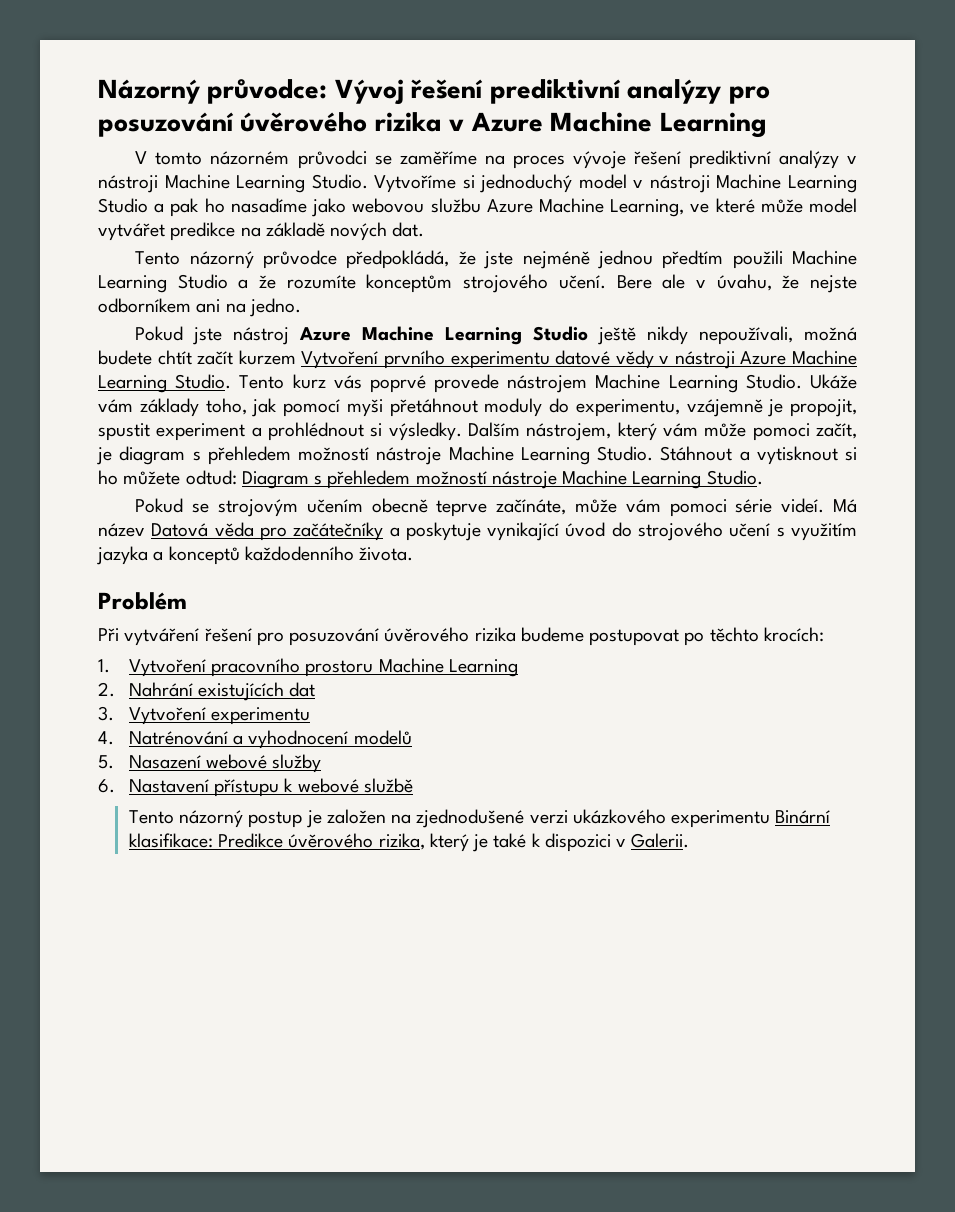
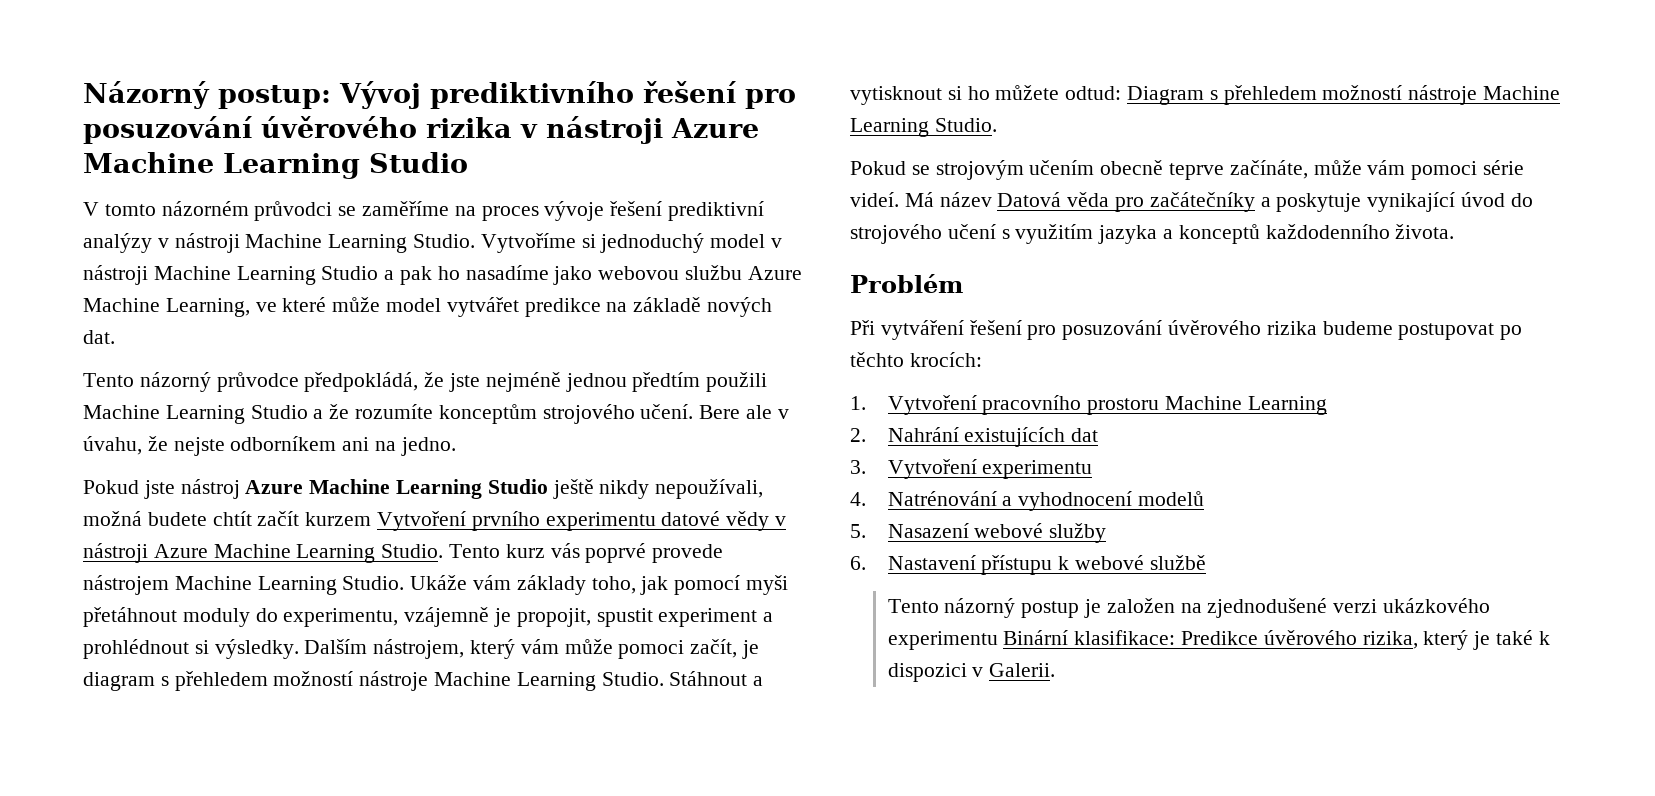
[207,79,722,105] průvodce: Vývoj řešení prediktivní analýzy -> [218,81,737,109] postup: Vývoj prediktivního řešení
[470,112,767,138] Azure Machine Learning -> [546,116,759,144] [83,152,468,179] nástroji Azure Machine Learning Studio

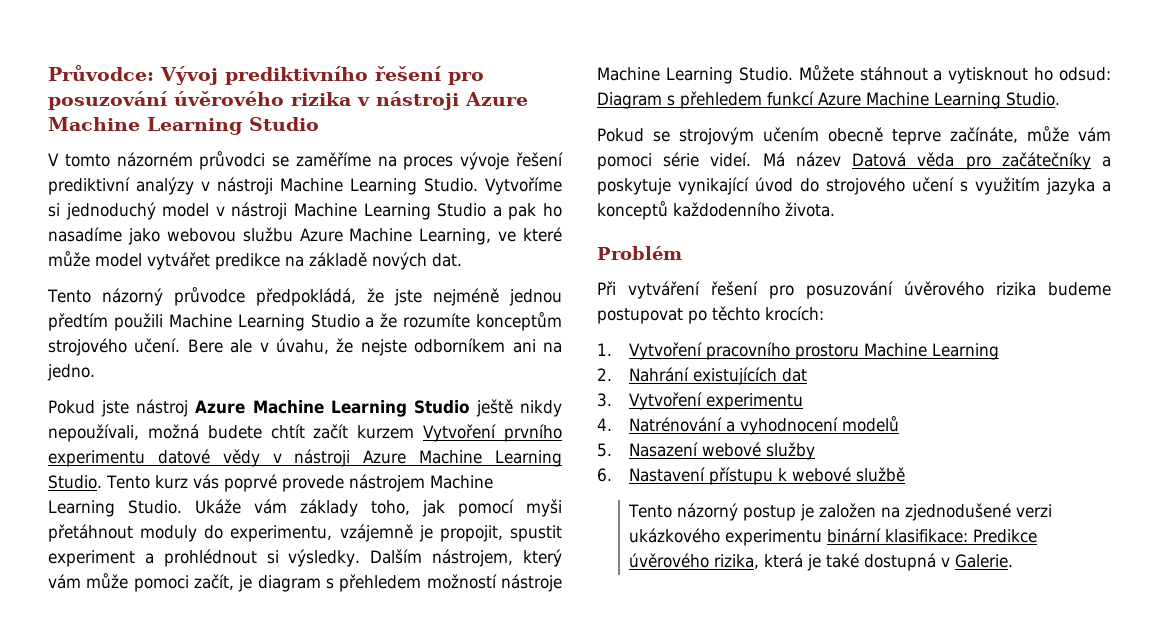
[83,81,331,109] Názorný postup: -> [48,65,154,81] Průvodce:
[669,671,764,686] [850,85,1122,105] Stáhnout a vytisknout si ho můžete odtud: -> [798,65,1111,84] Můžete stáhnout a vytisknout ho odsud:
[1322,85,1478,105] možností nástroje -> [767,91,861,106] funkcí Azure
[1003,630,1069,645] Binární -> [827,528,882,543] binární
[1423,630,1469,650] který -> [764,553,804,568] která
[1538,631,1550,645] [887,663,1056,682] k dispozici v Galerii. -> [864,553,1014,571] dostupná v Galerie.

